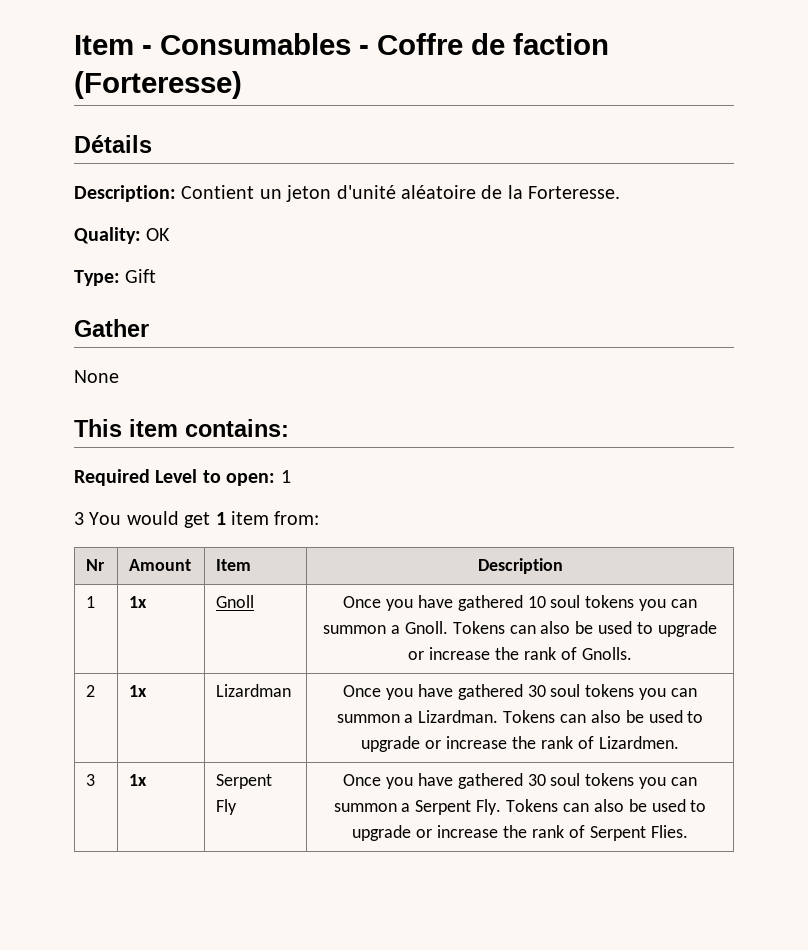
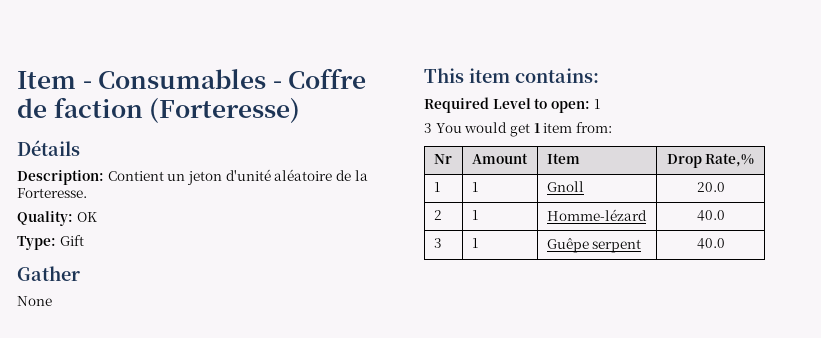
[477,558,563,574] [86,596,96,608] [129,596,148,608] Description // 1 | 1x -> [666,153,755,168] [433,182,440,192] [471,182,478,192] Drop Rate,% // 1 | 1
[343,595,697,611] [323,621,717,637] [408,647,632,660] [86,685,96,697] [129,685,148,697] [216,684,292,697] [343,684,697,700] [336,710,704,723] [361,736,679,752] [86,774,96,786] [129,774,148,786] [216,774,273,789] [216,799,238,815] [343,773,697,789] [333,799,707,815] [352,825,688,841] Once you have gathered 10 soul tokens you can summon a Gnoll. Tokens can also be used to upgrade or increase the rank of Gnolls. // 2 | 1x | Lizardman | Once you have gathered 30 soul tokens you can summon a Lizardman. Tokens can also be used to upgrade or increase the rank of Lizardmen. // 3 | 1x | Serpent Fly | Once you have gathered 30 soul tokens you can summon a Serpent Fly. Tokens can also be used to upgrade or increase the rank of Serpent Flies. -> [696,182,725,192] [433,210,442,220] [471,210,478,220] [546,209,647,221] [696,210,725,221] [433,238,442,248] [471,238,478,248] [546,237,642,253] [696,238,725,249] 20.0 // 2 | 1 | Homme-lézard | 40.0 // 3 | 1 | Guêpe serpent | 40.0

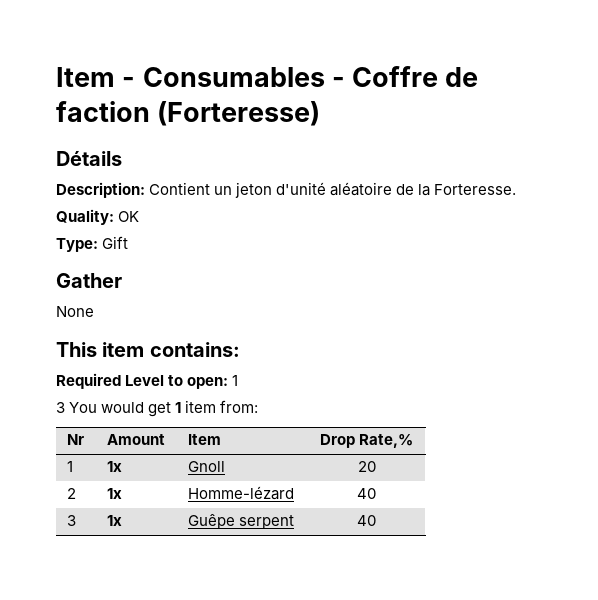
[471,182,478,192] 1 -> [107,461,123,472] 1x
[696,182,725,192] 20.0 -> [357,461,376,472] 20
[471,210,478,220] 1 -> [107,488,123,499] 1x
[696,210,725,221] 40.0 -> [357,488,376,499] 40
[471,238,478,248] 1 -> [107,515,123,526] 1x
[696,238,725,249] 40.0 -> [357,515,376,526] 40

